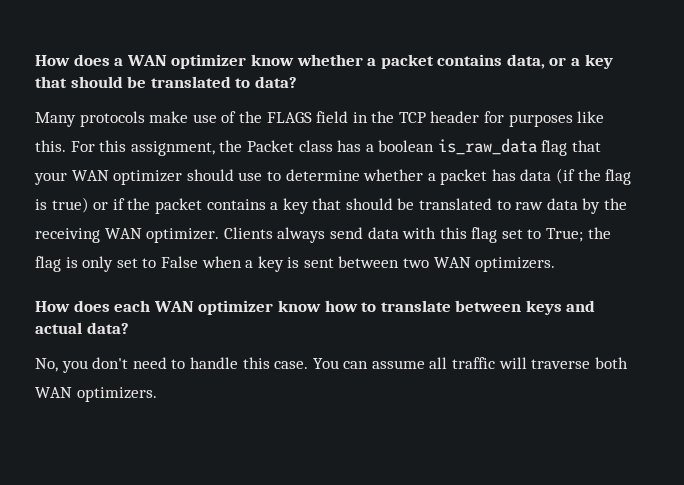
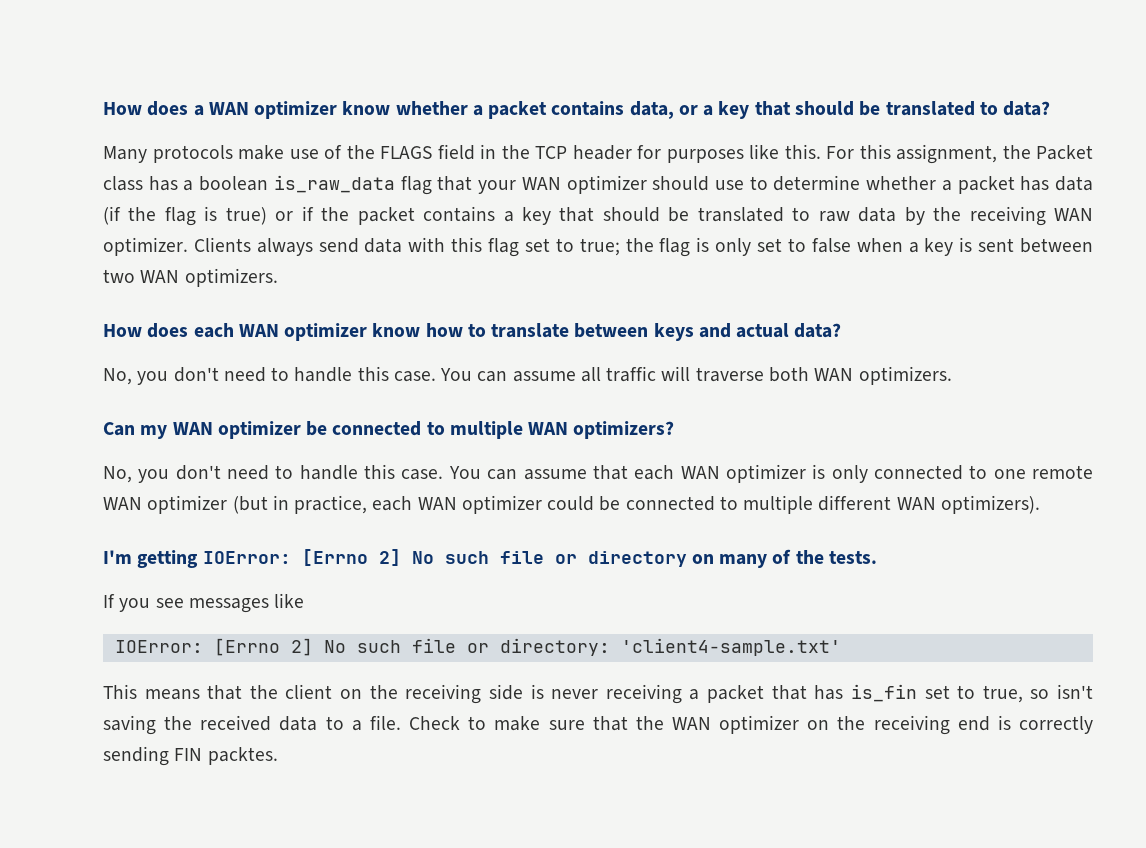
[546,228,584,242] True; -> [579,238,620,256] true;
[160,256,198,268] False -> [811,238,851,253] false
(157, 394) none -> [103,421,675,439] [103,464,1094,483] [103,495,1040,514] [103,549,877,568] [103,593,305,613] [114,638,841,656] [103,684,1093,704] [103,715,1093,735] [103,746,278,766] // Can my WAN optimizer be connected to multiple WAN optimizers? // No, you don't need to handle this case. You can assume that each WAN optimizer is only connected to one remote WAN optimizer (but in practice, each WAN optimizer could be connected to multiple different WAN optimizers). // I'm getting IOError: [Errno 2] No such file or directory on many of the tests. // If you see messages like // IOError: [Errno 2] No such file or directory: 'client4-sample.txt' // This means that the client on the receiving side is never receiving a packet that has is_fin set to true, so isn't saving the received data to a file. Check to make sure that the WAN optimizer on the receiving end is correctly sending FIN packtes.

